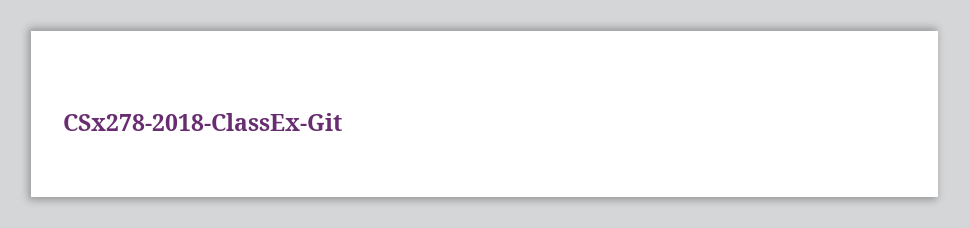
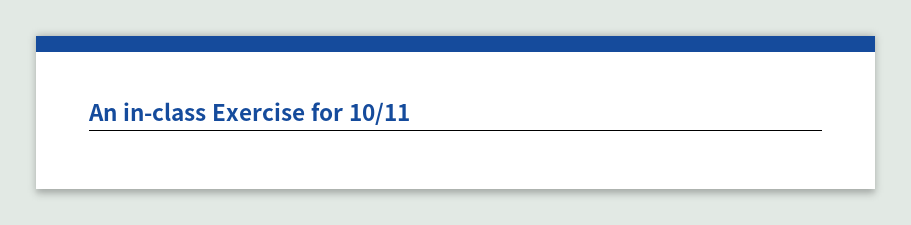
[63,113,342,131] CSx278-2018-ClassEx-Git -> [88,102,411,125] An in-class Exercise for 10/11

